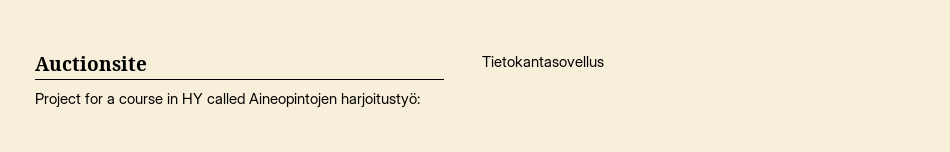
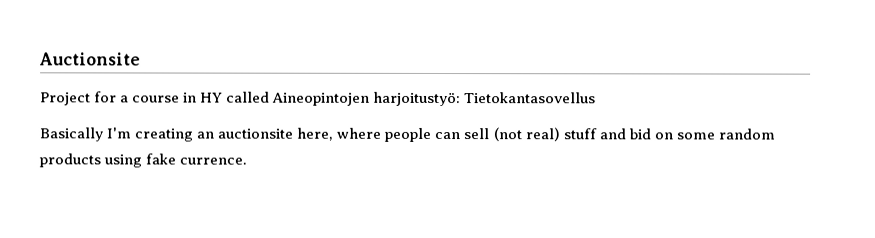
(604, 61) none -> [39,127,775,142] [39,153,248,168] // Basically I'm creating an auctionsite here, where people can sell (not real) stuff and bid on some random products using fake currence.

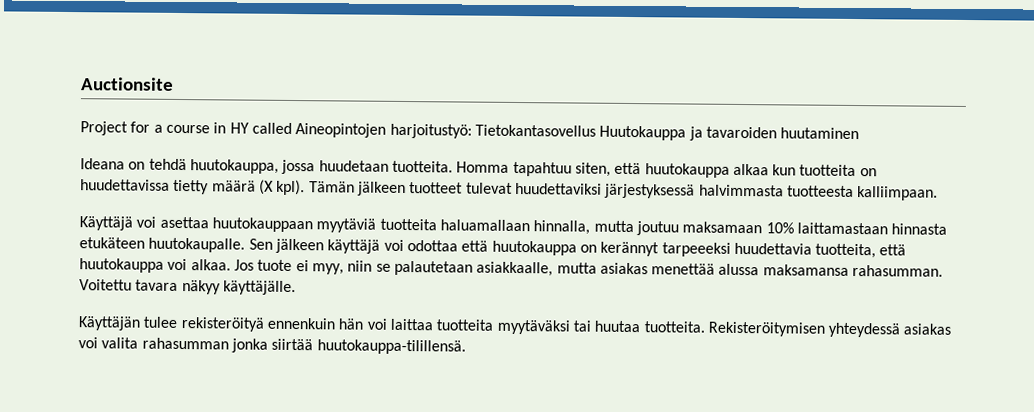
[39,127,775,142] [39,153,248,168] // Basically I'm creating an auctionsite here, where people can sell (not real) stuff and bid on some random products using fake currence. -> [599,125,860,141] [80,158,877,178] [80,179,939,201] [79,216,948,236] [79,237,907,259] [79,258,944,277] [79,279,296,296] [78,316,952,338] [78,337,466,355] Huutokauppa ja tavaroiden huutaminen // Ideana on tehdä huutokauppa, jossa huudetaan tuotteita. Homma tapahtuu siten, että huutokauppa alkaa kun tuotteita on huudettavissa tietty määrä (X kpl). Tämän jälkeen tuotteet tulevat huudettaviksi järjestyksessä halvimmasta tuotteesta kalliimpaan. // Käyttäjä voi asettaa huutokauppaan myytäviä tuotteita haluamallaan hinnalla, mutta joutuu maksamaan 10% laittamastaan hinnasta etukäteen huutokaupalle. Sen jälkeen käyttäjä voi odottaa että huutokauppa on kerännyt tarpeeeksi huudettavia tuotteita, että huutokauppa voi alkaa. Jos tuote ei myy, niin se palautetaan asiakkaalle, mutta asiakas menettää alussa maksamansa rahasumman. Voitettu tavara näkyy käyttäjälle. // Käyttäjän tulee rekisteröityä ennenkuin hän voi laittaa tuotteita myytäväksi tai huutaa tuotteita. Rekisteröitymisen yhteydessä asiakas voi valita rahasumman jonka siirtää huutokauppa-tilillensä.

